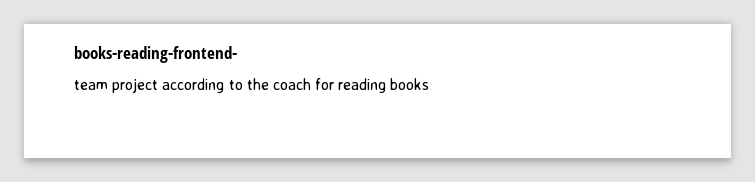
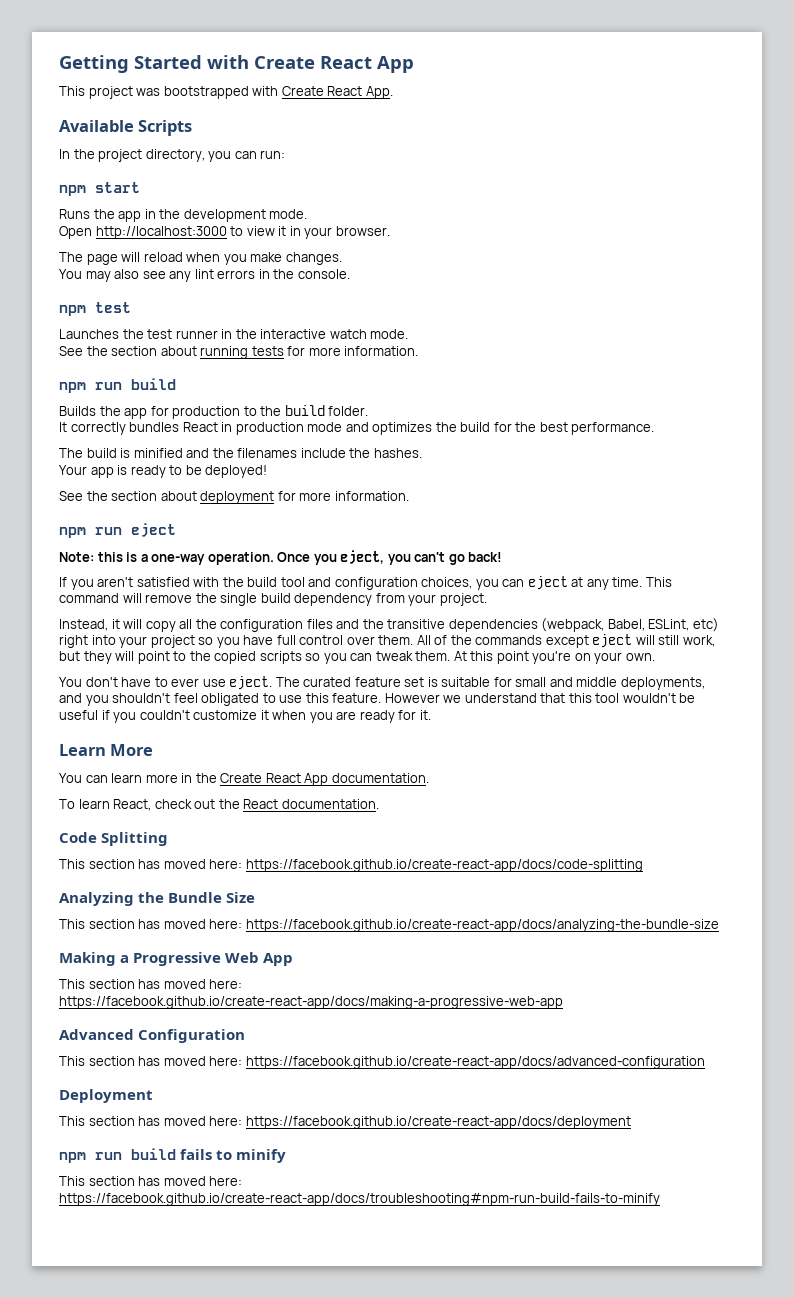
[74,46,237,63] [74,78,430,93] books-reading-frontend- // team project according to the coach for reading books -> [59,55,414,73] [59,86,393,99] [59,120,193,136] [59,149,286,162] [59,182,140,196] [59,209,308,222] [59,226,390,239] [59,252,342,265] [59,269,350,282] [59,302,131,316] [59,329,409,339] [59,346,419,359] [59,378,176,393] [59,405,369,419] [59,422,655,435] [59,448,422,458] [59,465,268,478] [59,491,409,504] [59,523,176,538] [59,550,503,565] [59,576,672,590] [59,593,487,606] [59,618,719,632] [59,634,715,648] [59,651,655,664] [59,676,705,690] [59,693,696,706] [59,710,431,723] [59,744,154,756] [59,773,429,786] [59,799,379,811] [59,832,169,846] [59,859,643,872] [59,892,256,906] [59,919,719,932] [59,952,294,966] [59,979,243,989] [59,996,563,1009] [59,1029,246,1043] [59,1056,705,1069] [59,1089,153,1103] [59,1116,631,1129] [59,1148,287,1163] [59,1176,243,1186] [59,1193,660,1206] Getting Started with Create React App // This project was bootstrapped with Create React App. // Available Scripts // In the project directory, you can run: // npm start // Runs the app in the development mode. // Open http://localhost:3000 to view it in your browser. // The page will reload when you make changes. // You may also see any lint errors in the console. // npm test // Launches the test runner in the interactive watch mode. // See the section about running tests for more information. // npm run build // Builds the app for production to the build folder. // It correctly bundles React in production mode and optimizes the build for the best performance. // The build is minified and the filenames include the hashes. // Your app is ready to be deployed! // See the section about deployment for more information. // npm run eject // Note: this is a one-way operation. Once you eject, you can't go back! // If you aren't satisfied with the build tool and configuration choices, you can eject at any time. This command will remove the single build dependency from your project. // Instead, it will copy all the configuration files and the transitive dependencies (webpack, Babel, ESLint, etc) right into your project so you have full control over them. All of the commands except eject will still work, but they will point to the copied scripts so you can tweak them. At this point you're on your own. // You don't have to ever use eject. The curated feature set is suitable for small and middle deployments, and you shouldn't feel obligated to use this feature. However we understand that this tool wouldn't be useful if you couldn't customize it when you are ready for it. // Learn More // You can learn more in the Create React App documentation. // To learn React, check out the React documentation. // Code Splitting // This section has moved here: https://facebook.github.io/create-react-app/docs/code-splitting // Analyzing the Bundle Size // This section has moved here: https://facebook.github.io/create-react-app/docs/analyzing-the-bundle-size // Making a Progressive Web App // This section has moved here: https://facebook.github.io/create-react-app/docs/making-a-progressive-web-app // Advanced Configuration // This section has moved here: https://facebook.github.io/create-react-app/docs/advanced-configuration // Deployment // This section has moved here: https://facebook.github.io/create-react-app/docs/deployment // npm run build fails to minify // This section has moved here: https://facebook.github.io/create-react-app/docs/troubleshooting#npm-run-build-fails-to-minify

